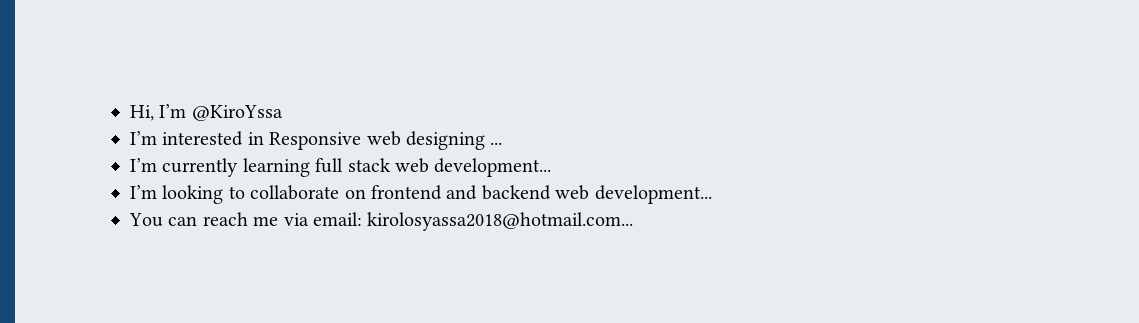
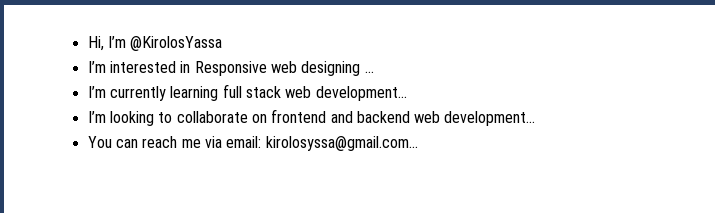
[191,105,283,121] @KiroYssa -> [130,36,223,51] @KirolosYassa
[367,212,634,231] kirolosyassa2018@hotmail.com... -> [265,136,418,151] kirolosyssa@gmail.com...

